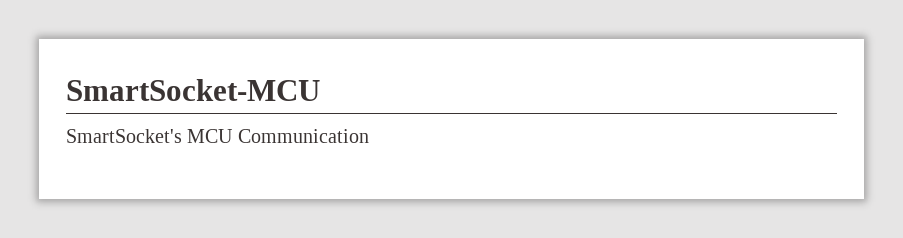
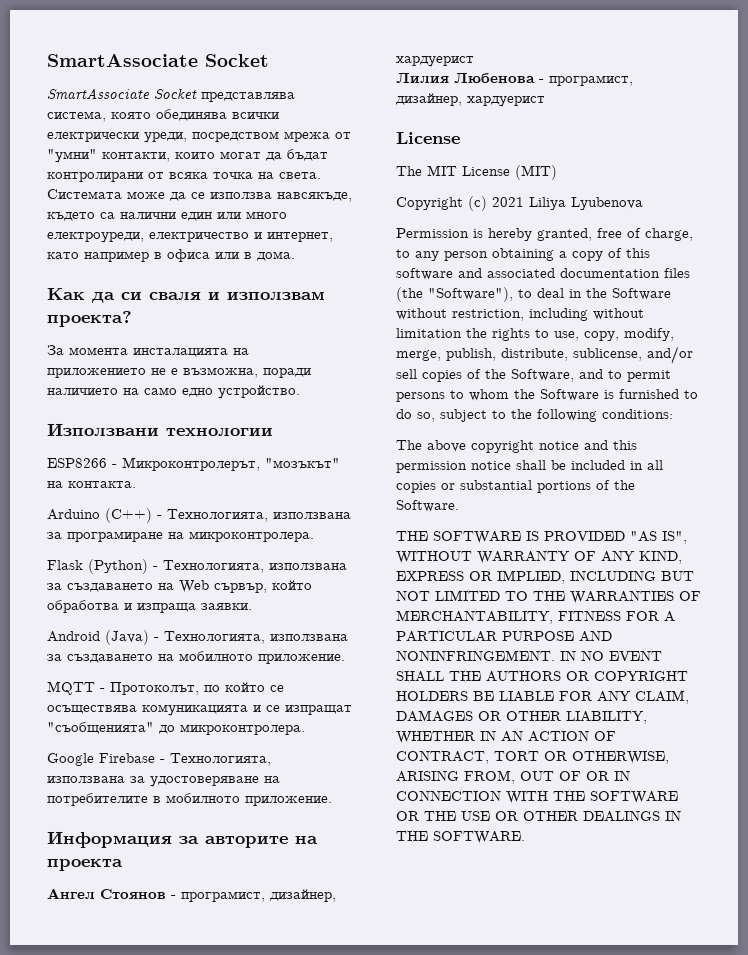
[66,79,320,101] [66,129,369,143] SmartSocket-MCU // SmartSocket's MCU Communication -> [47,54,269,67] [47,88,295,102] [47,109,279,122] [47,131,351,143] [47,149,328,163] [47,172,321,182] [47,189,352,202] [47,211,287,221] [47,232,333,243] [47,249,295,262] [47,288,325,303] [47,311,132,327] [47,345,249,357] [47,367,311,378] [47,385,300,399] [47,423,273,436] [47,457,340,471] [47,481,136,488] [47,508,351,523] [47,531,314,542] [47,559,347,574] [47,580,312,593] [47,600,252,613] [47,630,348,645] [47,651,345,664] [47,681,284,695] [47,704,352,716] [47,722,305,735] [47,753,271,766] [47,776,280,787] [47,793,332,806] [47,831,318,848] [47,859,123,871] [47,888,336,902] [396,56,474,67] [396,73,633,86] [396,93,545,107] [396,132,460,144] [396,165,557,180] [396,196,643,211] [396,228,693,241] [396,248,650,261] [396,268,690,280] [396,287,671,302] [396,308,644,321] [396,328,674,341] [396,346,693,364] [396,369,671,382] [396,389,698,402] [396,409,673,422] [396,440,637,453] [396,460,663,473] [396,480,635,493] [396,500,459,512] [396,531,687,544] [396,550,682,564] [396,570,694,584] [396,590,701,604] [396,610,675,624] [396,630,612,642] [396,650,662,661] [396,671,688,682] [396,690,689,704] [396,710,647,724] [396,730,616,744] [396,750,669,764] [396,770,630,784] [396,790,678,804] [396,810,681,822] [396,831,525,844] SmartAssociate Socket // SmartAssociate Socket представлява система, която обединява всички електрически уреди, посредством мрежа от "умни" контакти, които могат да бъдат контролирани от всяка точка на света. Системата може да се използва навсякъде, където са налични един или много електроуреди, електричество и интернет, като например в офиса или в дома. // Как да си сваля и използвам проекта? // За момента инсталацията на приложението не е възможна, поради наличието на само едно устройство. // Използвани технологии // ESP8266 - Микроконтролерът, "мозъкът" на контакта. // Arduino (C++) - Технологията, използвана за програмиране на микроконтролера. // Flask (Python) - Технологията, използвана за създаването на Web сървър, който обработва и изпраща заявки. // Android (Java) - Технологията, използвана за създаването на мобилното приложение. // MQTT - Протоколът, по който се осъществява комуникацията и се изпращат "съобщенията" до микроконтролера. // Google Firebase - Технологията, използвана за удостоверяване на потребителите в мобилното приложение. // Информация за авторите на проекта // Ангел Стоянов - програмист, дизайнер, хардуерист // Лилия Любенова - програмист, дизайнер, хардуерист // License // The MIT License (MIT) // Copyright (c) 2021 Liliya Lyubenova // Permission is hereby granted, free of charge, to any person obtaining a copy of this software and associated documentation files (the "Software"), to deal in the Software without restriction, including without limitation the rights to use, copy, modify, merge, publish, distribute, sublicense, and/or sell copies of the Software, and to permit persons to whom the Software is furnished to do so, subject to the following conditions: // The above copyright notice and this permission notice shall be included in all copies or substantial portions of the Software. // THE SOFTWARE IS PROVIDED "AS IS", WITHOUT WARRANTY OF ANY KIND, EXPRESS OR IMPLIED, INCLUDING BUT NOT LIMITED TO THE WARRANTIES OF MERCHANTABILITY, FITNESS FOR A PARTICULAR PURPOSE AND NONINFRINGEMENT. IN NO EVENT SHALL THE AUTHORS OR COPYRIGHT HOLDERS BE LIABLE FOR ANY CLAIM, DAMAGES OR OTHER LIABILITY, WHETHER IN AN ACTION OF CONTRACT, TORT OR OTHERWISE, ARISING FROM, OUT OF OR IN CONNECTION WITH THE SOFTWARE OR THE USE OR OTHER DEALINGS IN THE SOFTWARE.

